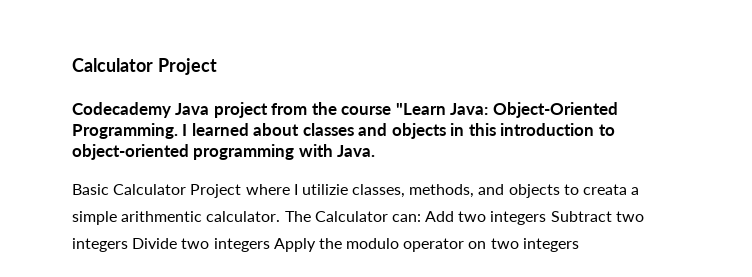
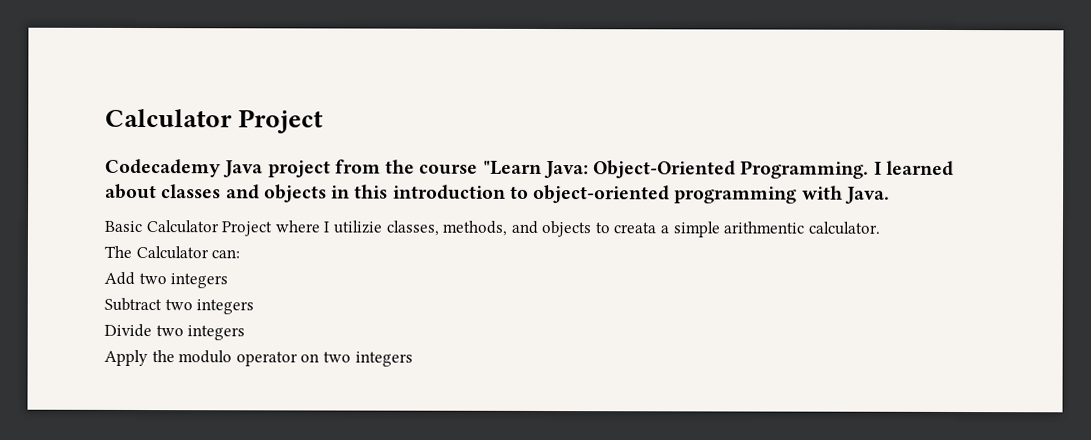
(281, 216) none -> (880, 228) //
(421, 218) none -> (241, 254) //
(547, 218) none -> (229, 281) //
(128, 245) none -> (255, 307) //
(270, 245) none -> (246, 333) //

